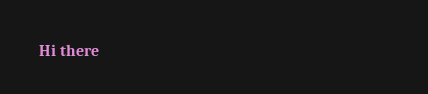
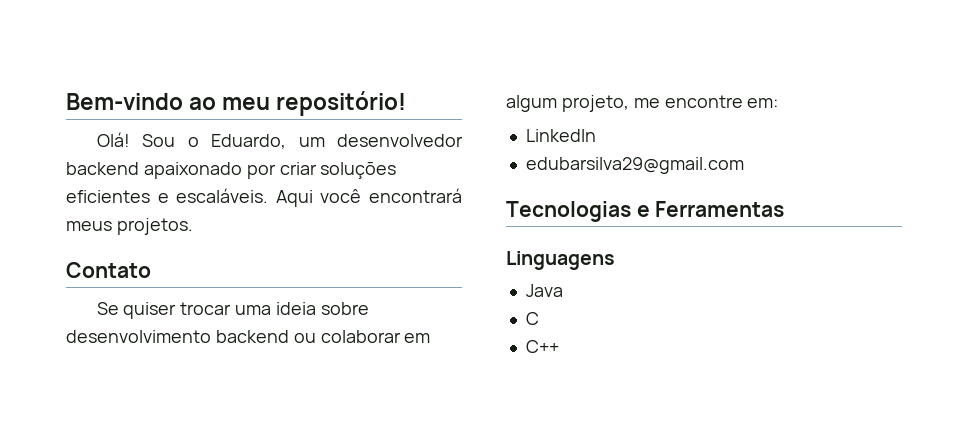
[39,44,100,56] Hi there -> [66,91,407,116] [96,132,463,149] [66,162,397,179] [66,188,462,207] [66,218,193,235] [66,262,151,278] [96,302,369,319] [66,330,431,343] [506,95,779,112] [525,129,596,142] [525,157,744,174] [506,201,785,222] [506,251,615,270] [525,284,563,297] [525,312,539,325] [525,340,559,353] Bem-vindo ao meu repositório! // Olá! Sou o Eduardo, um desenvolvedor backend apaixonado por criar soluções eficientes e escaláveis. Aqui você encontrará meus projetos. // Contato // Se quiser trocar uma ideia sobre desenvolvimento backend ou colaborar em algum projeto, me encontre em: // LinkedIn // edubarsilva29@gmail.com // Tecnologias e Ferramentas // Linguagens // Java // C // C++

